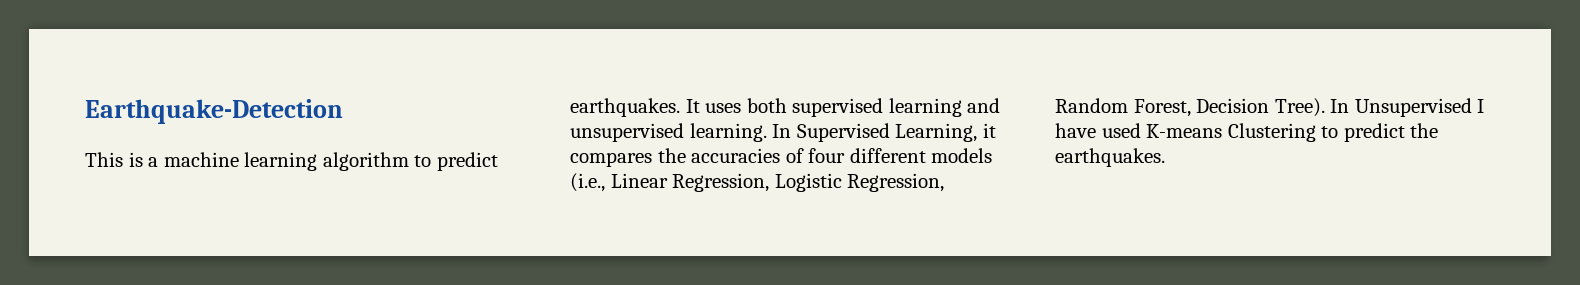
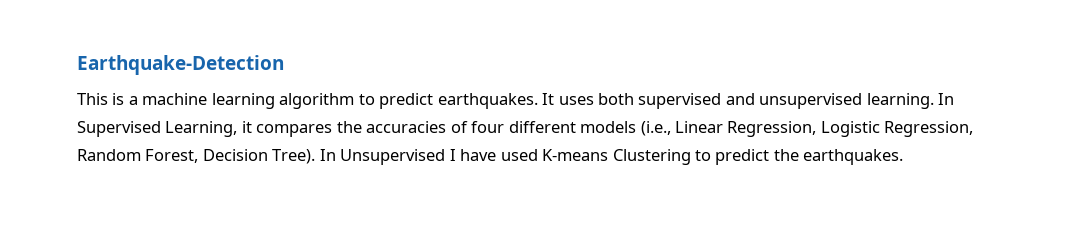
[888,98,962,117] learning -> (722, 101) none

